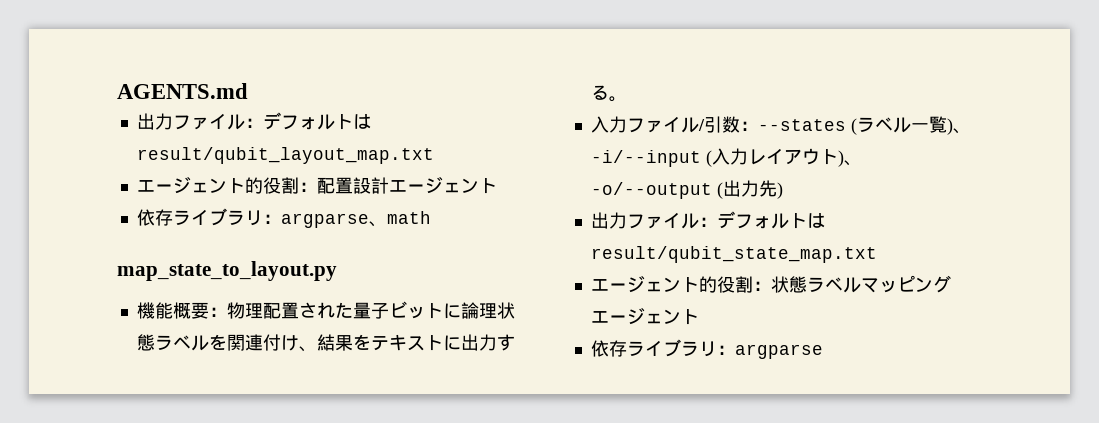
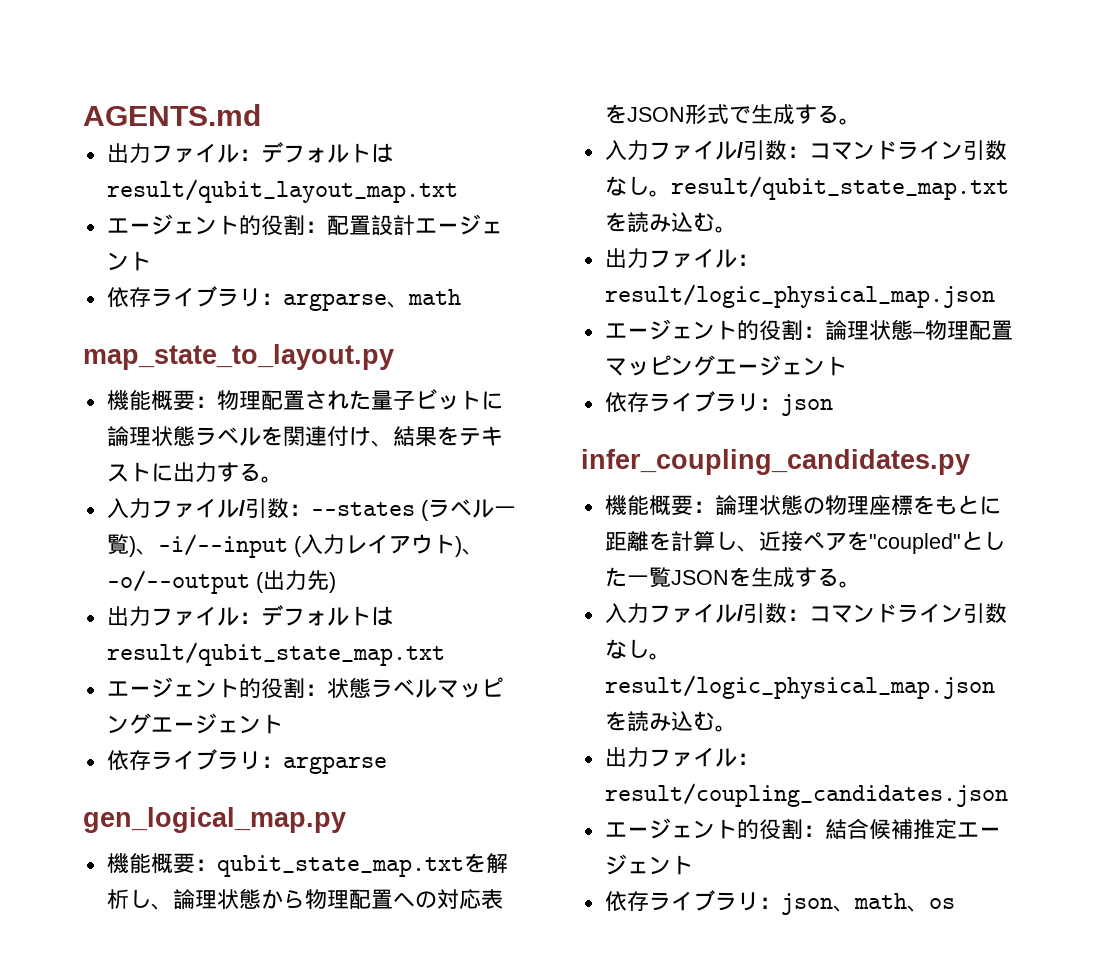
(823, 351) none -> [83,807,346,833] [106,853,508,877] [106,888,503,910] [604,104,861,125] [604,140,1007,161] [604,176,1009,200] [604,212,737,233] [604,248,759,269] [604,284,995,308] [604,319,1013,341] [604,355,847,376] [604,391,833,416] [581,449,970,475] [604,494,1001,516] [604,531,1005,554] [604,567,861,588] [604,603,1007,624] [604,639,671,660] [604,675,995,699] [604,711,737,732] [604,747,759,768] [604,783,1008,807] [604,818,1001,840] [604,854,693,875] [604,890,955,915] // gen_logical_map.py // 機能概要：qubit_state_map.txtを解析し、論理状態から物理配置への対応表をJSON形式で生成する。 // 入力ファイル/引数：コマンドライン引数なし。result/qubit_state_map.txtを読み込む。 // 出力ファイル：result/logic_physical_map.json // エージェント的役割：論理状態–物理配置マッピングエージェント // 依存ライブラリ：json // infer_coupling_candidates.py // 機能概要：論理状態の物理座標をもとに距離を計算し、近接ペアを"coupled"とした一覧JSONを生成する。 // 入力ファイル/引数：コマンドライン引数なし。result/logic_physical_map.jsonを読み込む。 // 出力ファイル：result/coupling_candidates.json // エージェント的役割：結合候補推定エージェント // 依存ライブラリ：json、math、os

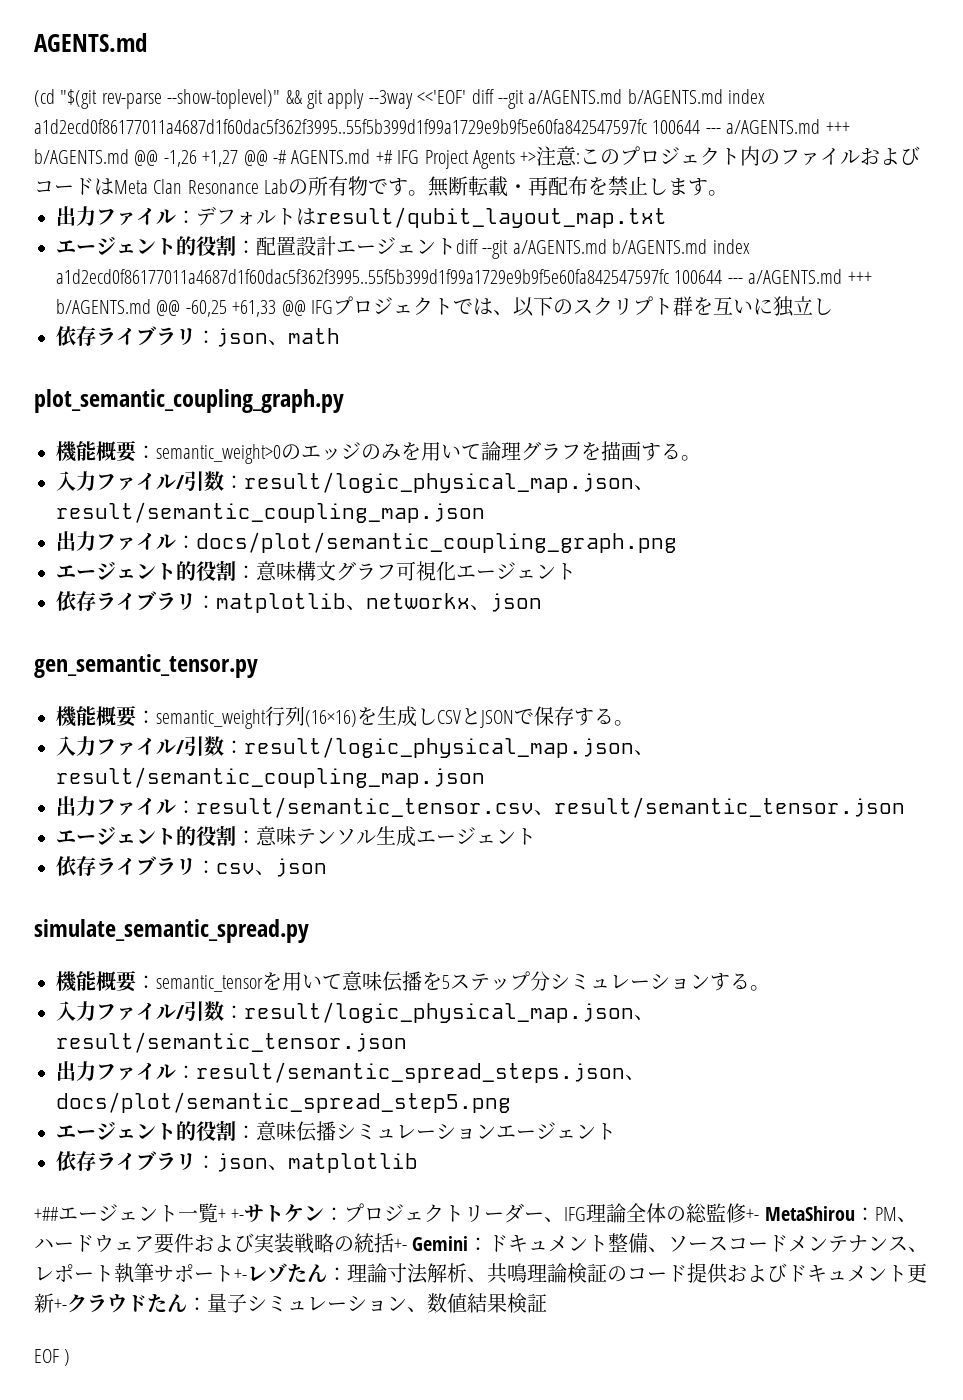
[83,104,261,126] AGENTS.md -> [34,33,147,52] [34,89,766,109] [34,119,850,134] [34,146,921,169] [34,176,729,197] AGENTS.md // (cd "$(git rev-parse --show-toplevel)" && git apply --3way <<'EOF' diff --git a/AGENTS.md b/AGENTS.md index a1d2ecd0f86177011a4687d1f60dac5f362f3995..55f5b399d1f99a1729e9b9f5e60fa842547597fc 100644 --- a/AGENTS.md +++ b/AGENTS.md @@ -1,26 +1,27 @@ -# AGENTS.md +# IFG Project Agents +>注意:このプロジェクト内のファイルおよびコードはMeta Clan Resonance Labの所有物です。無断転載・再配布を禁止します。
[106,286,387,311] // 依存ライブラリ：argparse -> [456,239,750,259] [56,269,872,284] [56,296,833,317] [56,326,268,347] diff --git a/AGENTS.md b/AGENTS.md index a1d2ecd0f86177011a4687d1f60dac5f362f3995..55f5b399d1f99a1729e9b9f5e60fa842547597fc 100644 --- a/AGENTS.md +++ b/AGENTS.md @@ -60,25 +61,33 @@ IFGプロジェクトでは、以下のスクリプト群を互いに独立し // 依存ライブラリ：json
[83,344,394,370] [106,389,503,411] [106,425,503,447] [106,462,283,483] [106,498,516,521] [106,534,484,558] [106,570,336,594] [106,605,393,627] [106,642,445,666] [106,677,503,699] [106,713,283,734] [106,749,387,774] [83,807,346,833] [106,853,508,877] [106,888,503,910] [604,104,861,125] [604,140,1007,161] [604,176,1009,200] [604,212,737,233] [604,248,759,269] [604,284,995,308] [604,319,1013,341] [604,355,847,376] [604,391,833,416] [581,449,970,475] [604,494,1001,516] [604,531,1005,554] [604,567,861,588] [604,603,1007,624] [604,639,671,660] [604,675,995,699] [604,711,737,732] [604,747,759,768] [604,783,1008,807] [604,818,957,840] map_state_to_layout.py // 機能概要：物理配置された量子ビットに論理状態ラベルを関連付け、結果をテキストに出力する。 // 入力ファイル/引数：--states (ラベル一覧)、-i/--input (入力レイアウト)、-o/--output (出力先) // 出力ファイル：デフォルトはresult/qubit_state_map.txt // エージェント的役割：状態ラベルマッピングエージェント // 依存ライブラリ：argparse // gen_logical_map.py // 機能概要：qubit_state_map.txtを解析し、論理状態から物理配置への対応表をJSON形式で生成する。 // 入力ファイル/引数：コマンドライン引数なし。result/qubit_state_map.txtを読み込む。 // 出力ファイル：result/logic_physical_map.json // エージェント的役割：論理状態–物理配置マッピングエージェント // 依存ライブラリ：json // infer_coupling_candidates.py // 機能概要：論理状態の物理座標をもとに距離を計算し、近接ペアを"coupled"とした一覧JSONを生成する。 // 入力ファイル/引数：コマンドライン引数なし。result/logic_physical_map.jsonを読み込む。 // 出力ファイル：result/coupling_candidates.json // エージェント的役割：結合候補推定 -> [34,389,344,413] [56,441,701,464] [56,471,654,493] [56,502,485,523] [56,531,677,553] [56,561,576,581] [56,591,542,613] [34,654,258,678] [56,706,634,729] [56,736,654,758] [56,767,485,788] [56,796,905,818] [56,826,536,847] [56,856,327,877] [34,919,309,943] [56,971,770,992] [56,1001,654,1023] [56,1032,407,1053] [56,1061,645,1083] [56,1092,511,1113] [56,1121,496,1142] plot_semantic_coupling_graph.py // 機能概要：semantic_weight>0のエッジのみを用いて論理グラフを描画する。 // 入力ファイル/引数：result/logic_physical_map.json、result/semantic_coupling_map.json // 出力ファイル：docs/plot/semantic_coupling_graph.png // エージェント的役割：意味構文グラフ可視化エージェント // 依存ライブラリ：matplotlib、networkx、json // gen_semantic_tensor.py // 機能概要：semantic_weight行列(16×16)を生成しCSVとJSONで保存する。 // 入力ファイル/引数：result/logic_physical_map.json、result/semantic_coupling_map.json // 出力ファイル：result/semantic_tensor.csv、result/semantic_tensor.json // エージェント的役割：意味テンソル生成エージェント // 依存ライブラリ：csv、json // simulate_semantic_spread.py // 機能概要：semantic_tensorを用いて意味伝播を5ステップ分シミュレーションする。 // 入力ファイル/引数：result/logic_physical_map.json、result/semantic_tensor.json // 出力ファイル：result/semantic_spread_steps.json、docs/plot/semantic_spread_step5.png // エージェント的役割：意味伝播シミュレーション
[853,893,955,912] math、os -> [288,1153,418,1173] [34,1203,917,1223] [34,1233,929,1254] [34,1263,927,1284] [34,1293,547,1313] [34,1349,71,1366] matplotlib // +##エージェント一覧+ +-サトケン：プロジェクトリーダー、IFG理論全体の総監修+- MetaShirou：PM、ハードウェア要件および実装戦略の統括+- Gemini：ドキュメント整備、ソースコードメンテナンス、レポート執筆サポート+-レゾたん：理論寸法解析、共鳴理論検証のコード提供およびドキュメント更新+-クラウドたん：量子シミュレーション、数値結果検証 // EOF )

